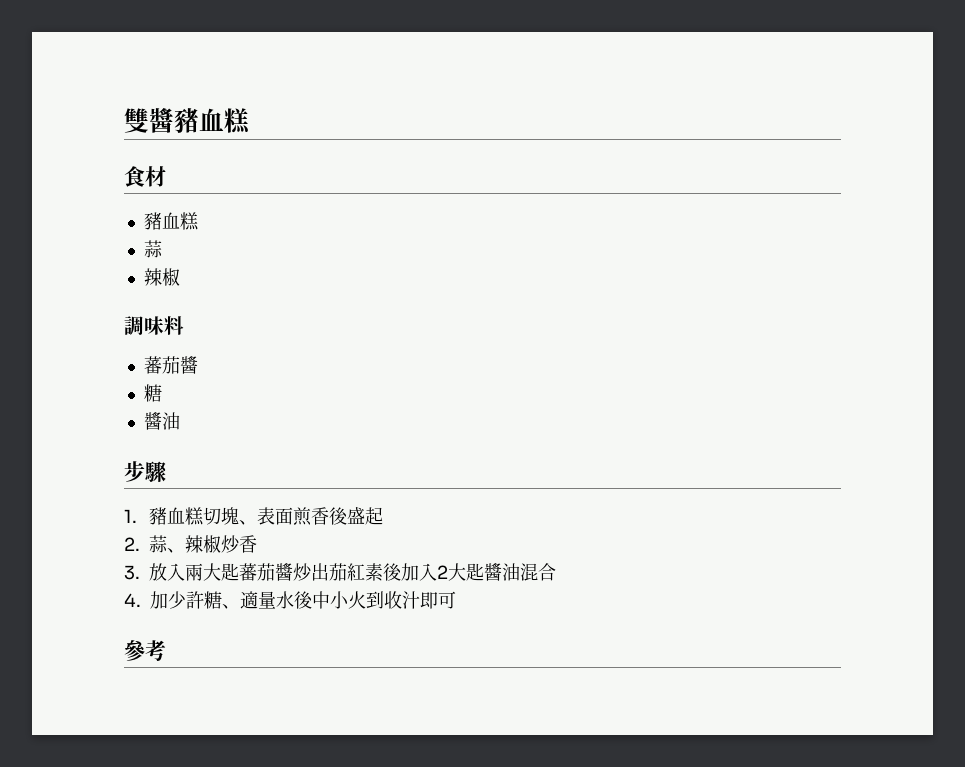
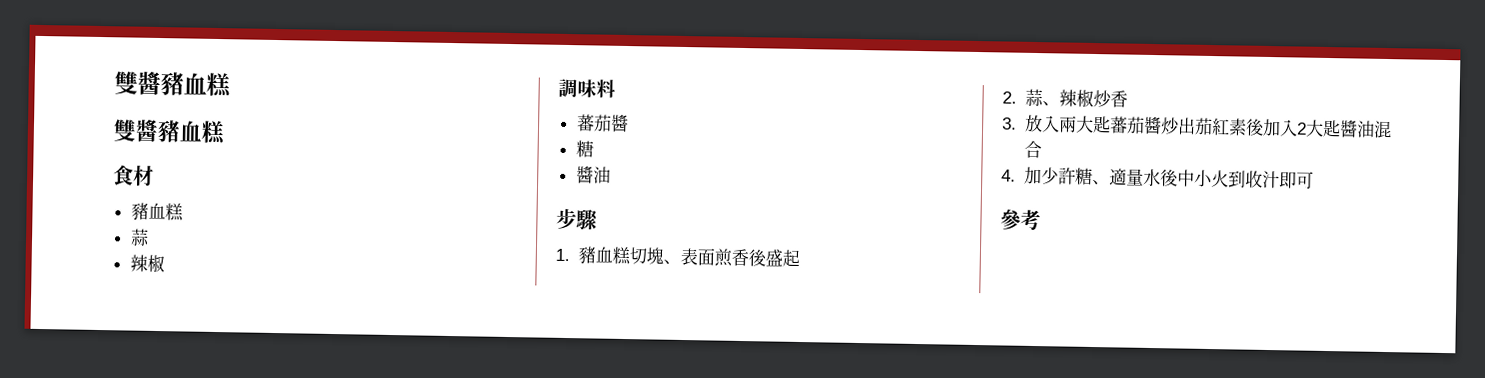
[124,108,251,134] 雙醬豬血糕 -> [114,71,232,98] [113,119,227,145] 雙醬豬血糕 // 雙醬豬血糕

